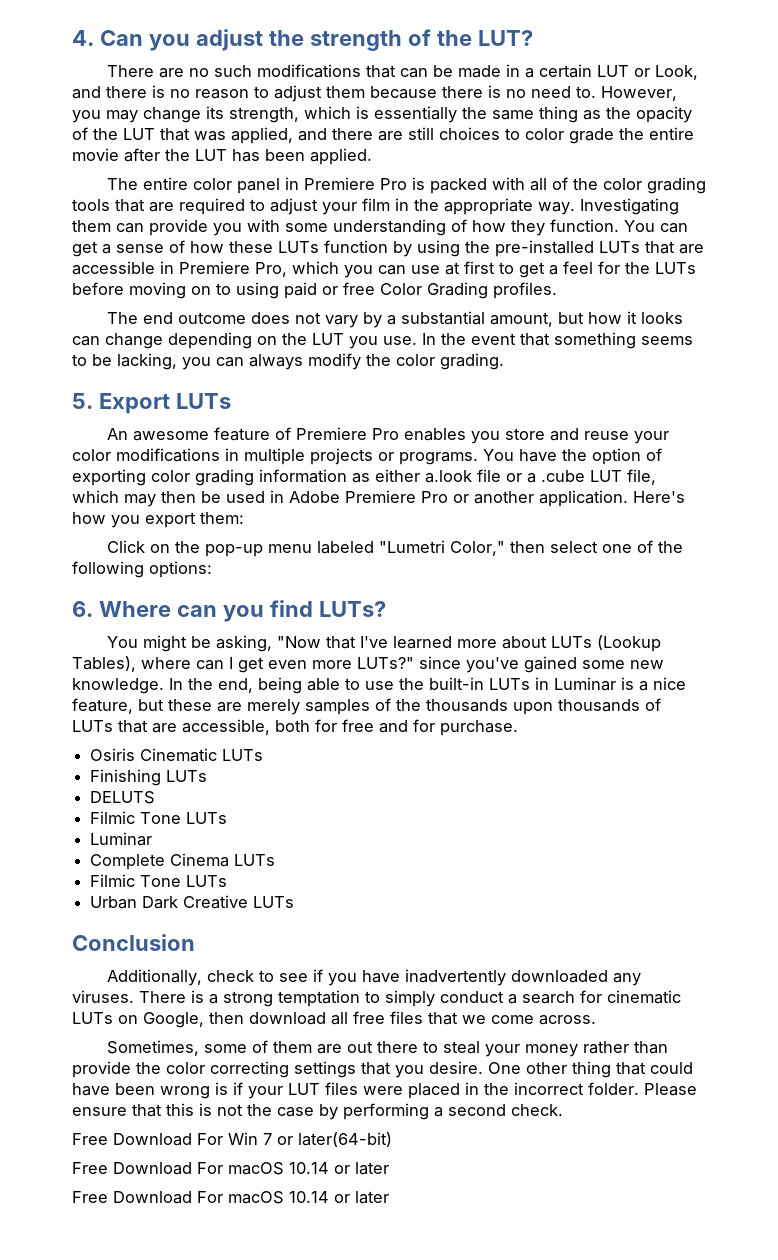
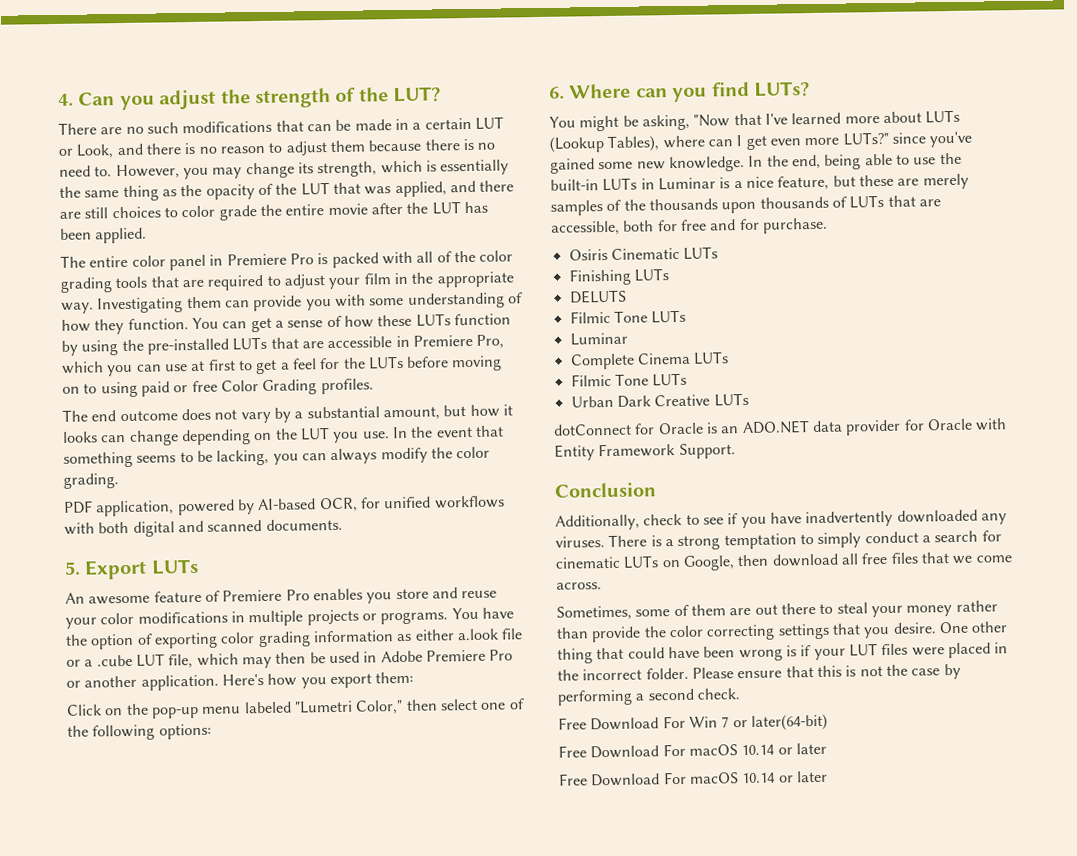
(504, 361) none -> [64,495,505,517] [64,518,343,537] // PDF application, powered by AI-based OCR, for unified workflows with both digital and scanned documents.
(295, 902) none -> [553,418,1008,436] [554,443,736,461] // dotConnect for Oracle is an ADO.NET data provider for Oracle with Entity Framework Support.

